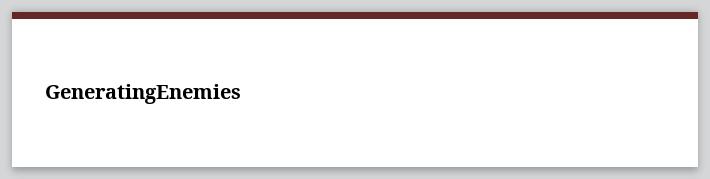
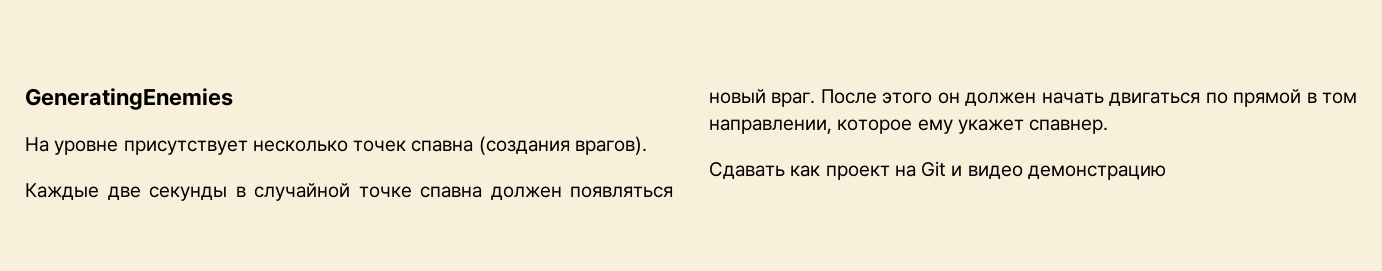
(241, 94) none -> [25,136,647,155] [25,183,673,201] [709,89,1357,107] [709,119,1109,134] [709,161,1166,180] // На уровне присутствует несколько точек спавна (создания врагов). // Каждые две секунды в случайной точке спавна должен появляться новый враг. После этого он должен начать двигаться по прямой в том направлении, которое ему укажет спавнер. // Сдавать как проект на Git и видео демонстрацию

